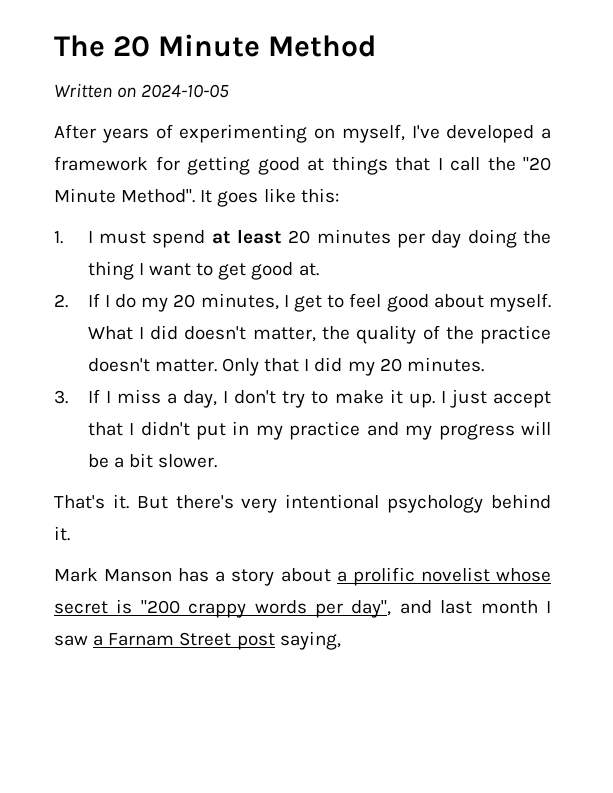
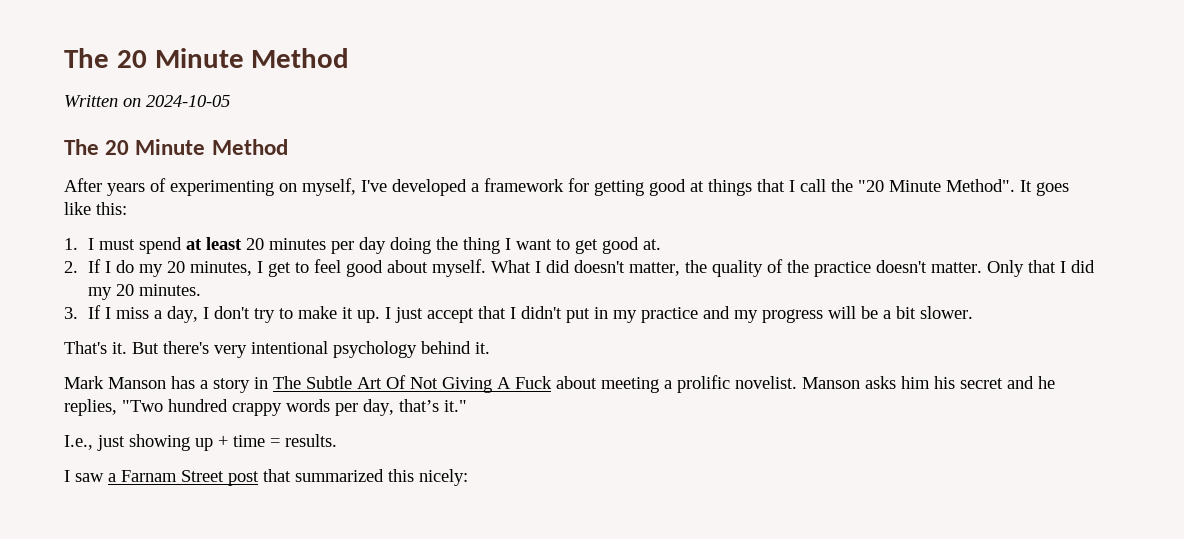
(230, 91) none -> [64,139,288,155] // The 20 Minute Method
[280,567,551,586] [54,599,538,618] about a prolific novelist whose secret is "200 crappy words per day", and last month -> [254,375,1055,393] [64,399,467,416] [64,434,337,451] in The Subtle Art Of Not Giving A Fuck about meeting a prolific novelist. Manson asks him his secret and he replies, "Two hundred crappy words per day, that’s it." // I.e., just showing up + time = results. //
[279,631,341,650] saying, -> [263,469,468,486] that summarized this nicely:

